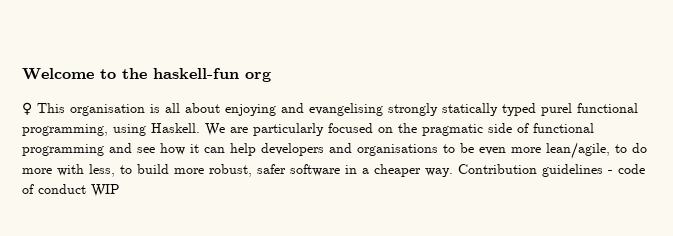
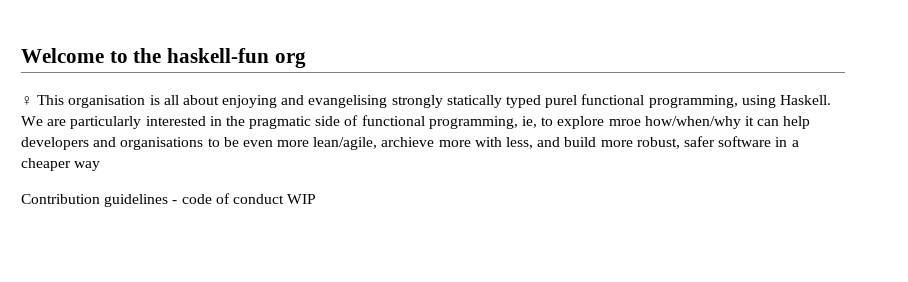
[328,123,393,133] focused on -> [145,116,222,126] interested in
[22,143,185,156] programming and see how -> [428,116,741,129] programming, ie, to explore mroe how/when/why
[615,143,647,153] to do -> [381,137,435,147] archieve
[120,165,132,174] to -> [537,137,561,147] and
[425,168,453,177] way. -> [74,161,101,171] way //

